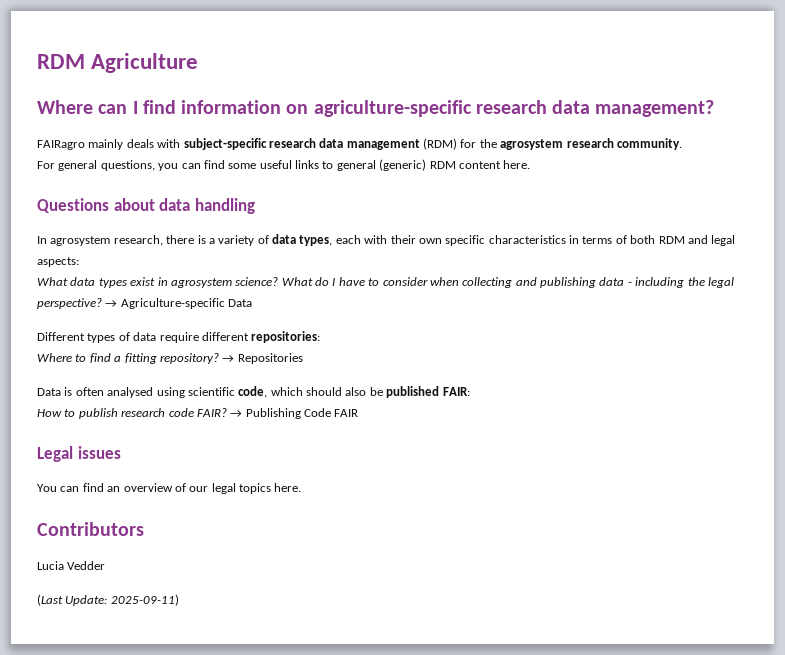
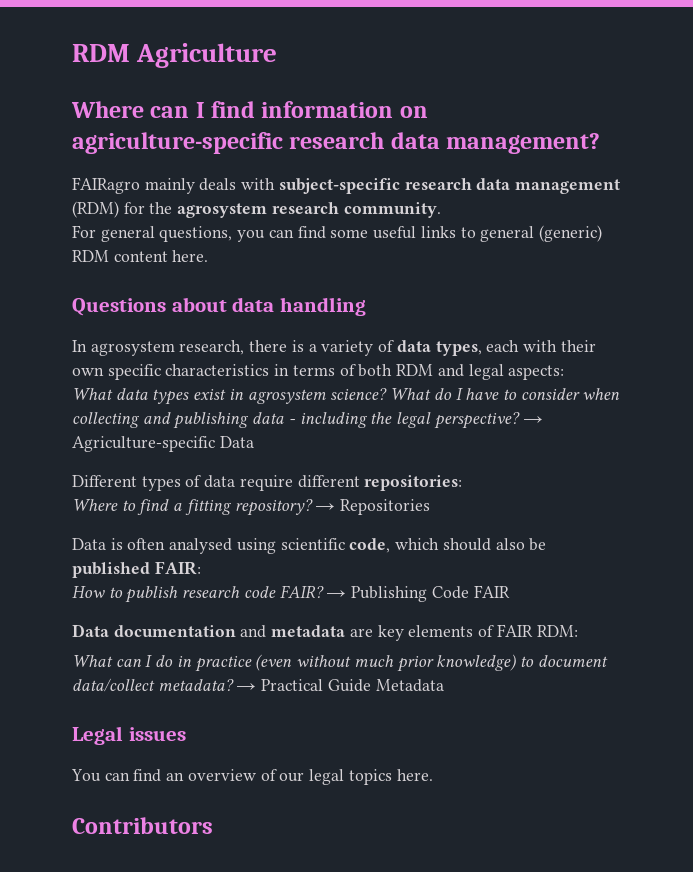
(359, 413) none -> [72,624,578,641] [72,654,608,672] [72,678,444,692] // Data documentation and metadata are key elements of FAIR RDM: // What can I do in practice (even without much prior knowledge) to document data/collect metadata? → Practical Guide Metadata
[37,561,106,570] [37,594,179,606] // Lucia Vedder // (Last Update: 2025-09-11) -> (213, 825) none

